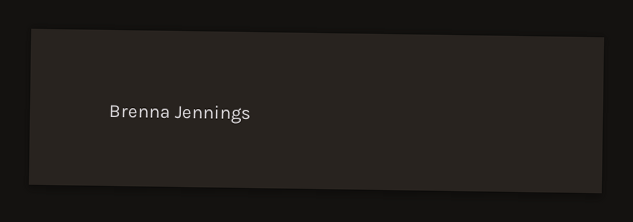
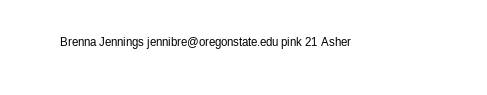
(252, 114) none -> [146,37,351,49] jennibre@oregonstate.edu pink 21 Asher

